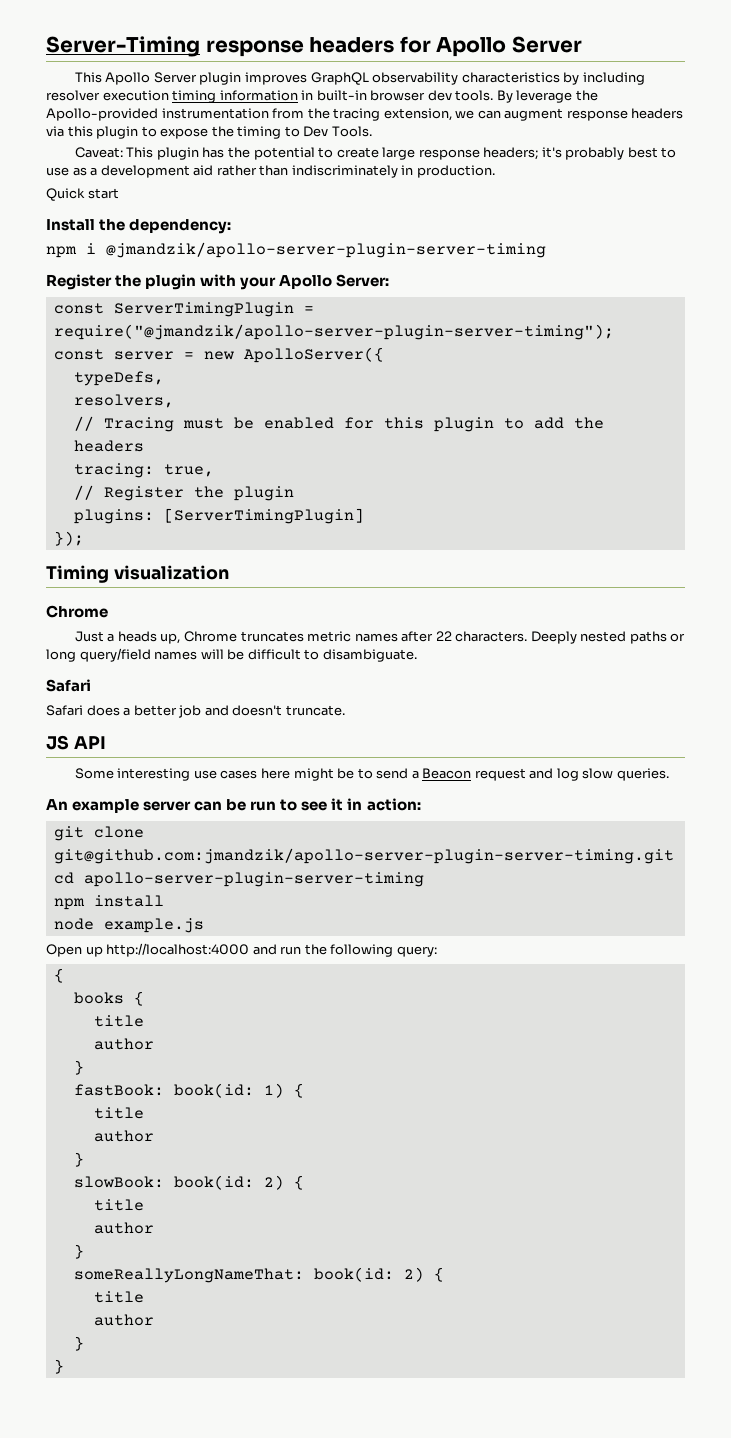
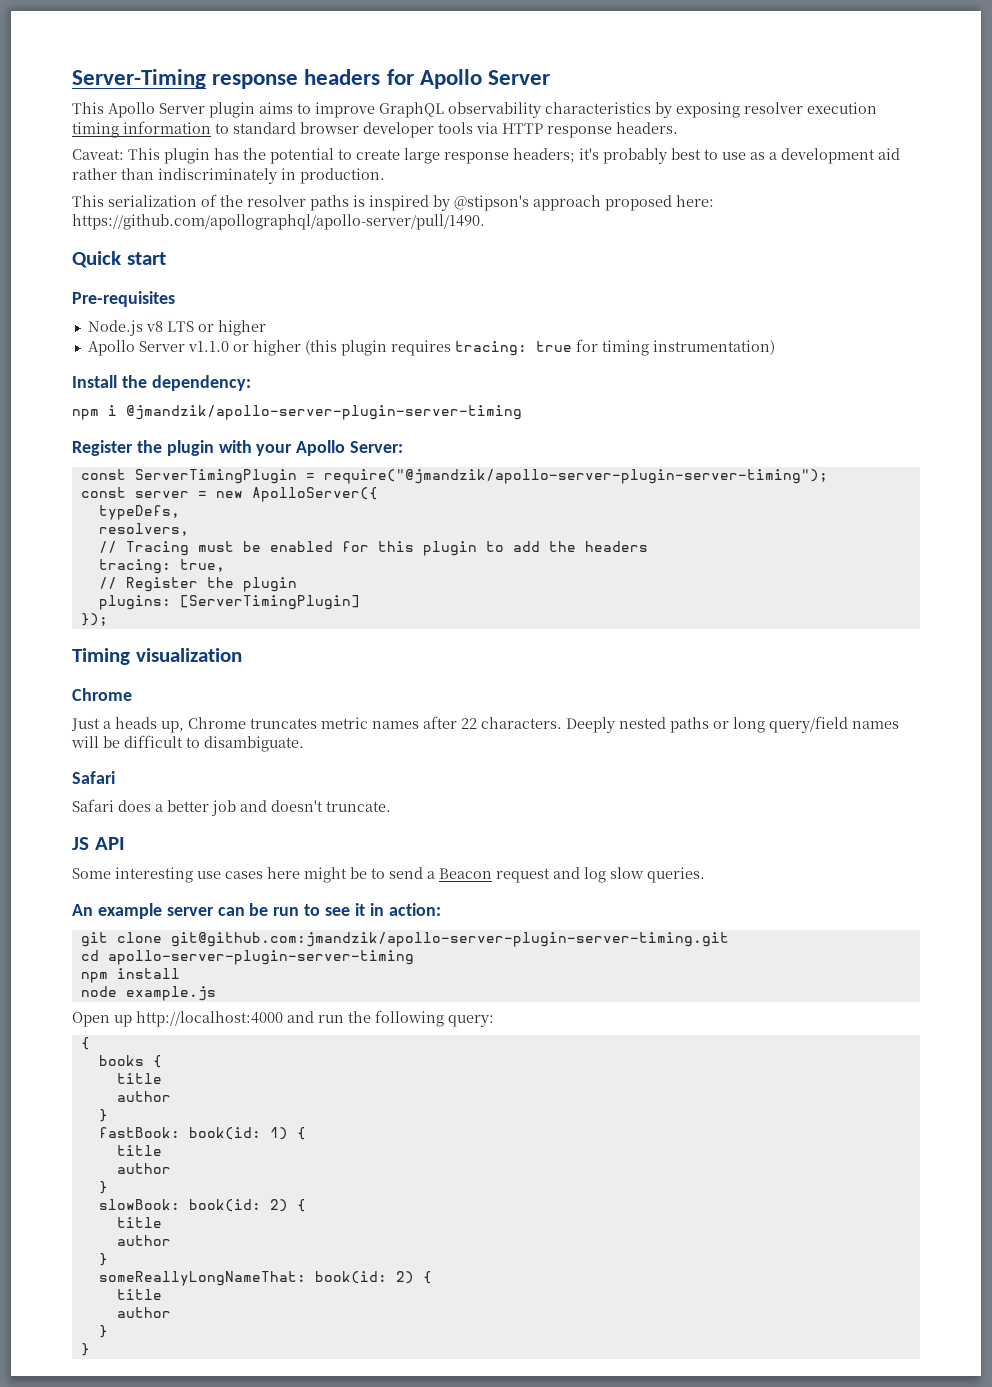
[245,72,308,85] improves -> [259,102,375,118] aims to improve
[582,72,645,85] including -> [676,102,740,118] exposing
[301,90,598,103] [46,108,684,121] [46,126,372,139] in built-in browser dev tools. By leverage the Apollo-provided instrumentation from the tracing extension, we can augment response headers via this plugin to expose the timing to Dev Tools. -> [215,122,678,138] to standard browser developer tools via HTTP response headers.
[46,188,119,201] Quick start -> [72,194,714,211] [72,214,485,230] [72,251,166,268] [72,291,175,307] [87,320,266,336] [87,339,775,356] This serialization of the resolver paths is inspired by @stipson's approach proposed here: https://github.com/apollographql/apollo-server/pull/1490. // Quick start // Pre-requisites // Node.js v8 LTS or higher // Apollo Server v1.1.0 or higher (this plugin requires tracing: true for timing instrumentation)

